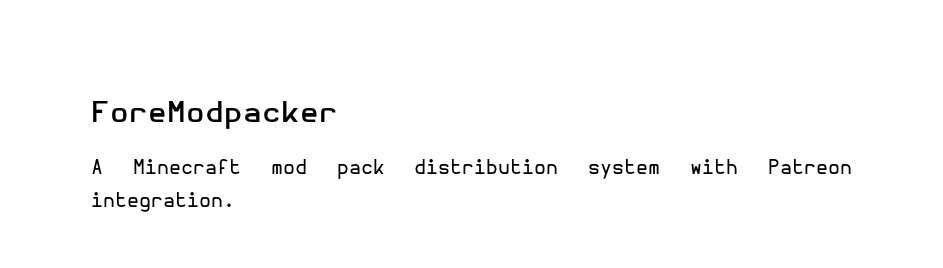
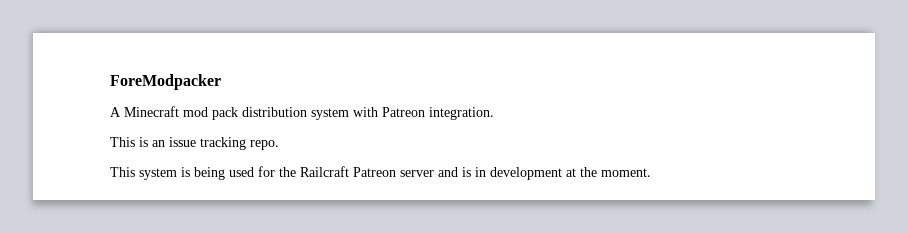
(235, 202) none -> [110,137,279,150] [110,166,651,180] // This is an issue tracking repo. // This system is being used for the Railcraft Patreon server and is in development at the moment.

